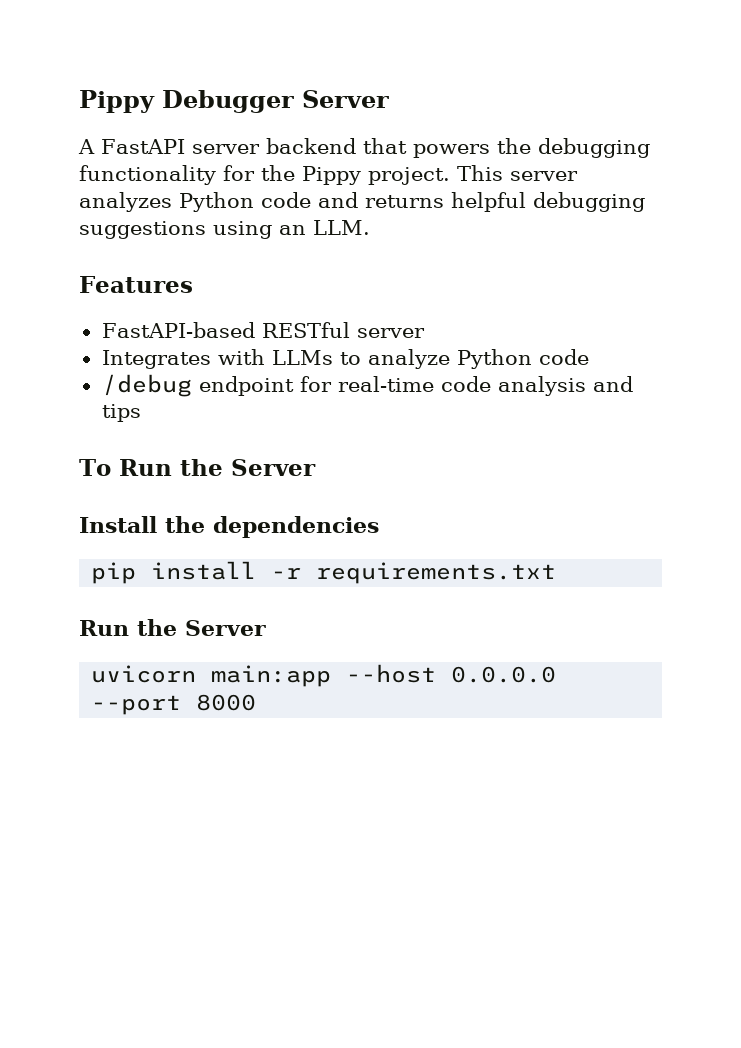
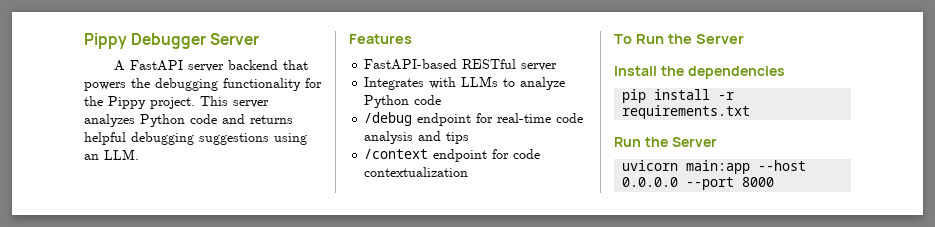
(141, 413) none -> [364,149,541,162] [364,167,469,177] // /context endpoint for code contextualization

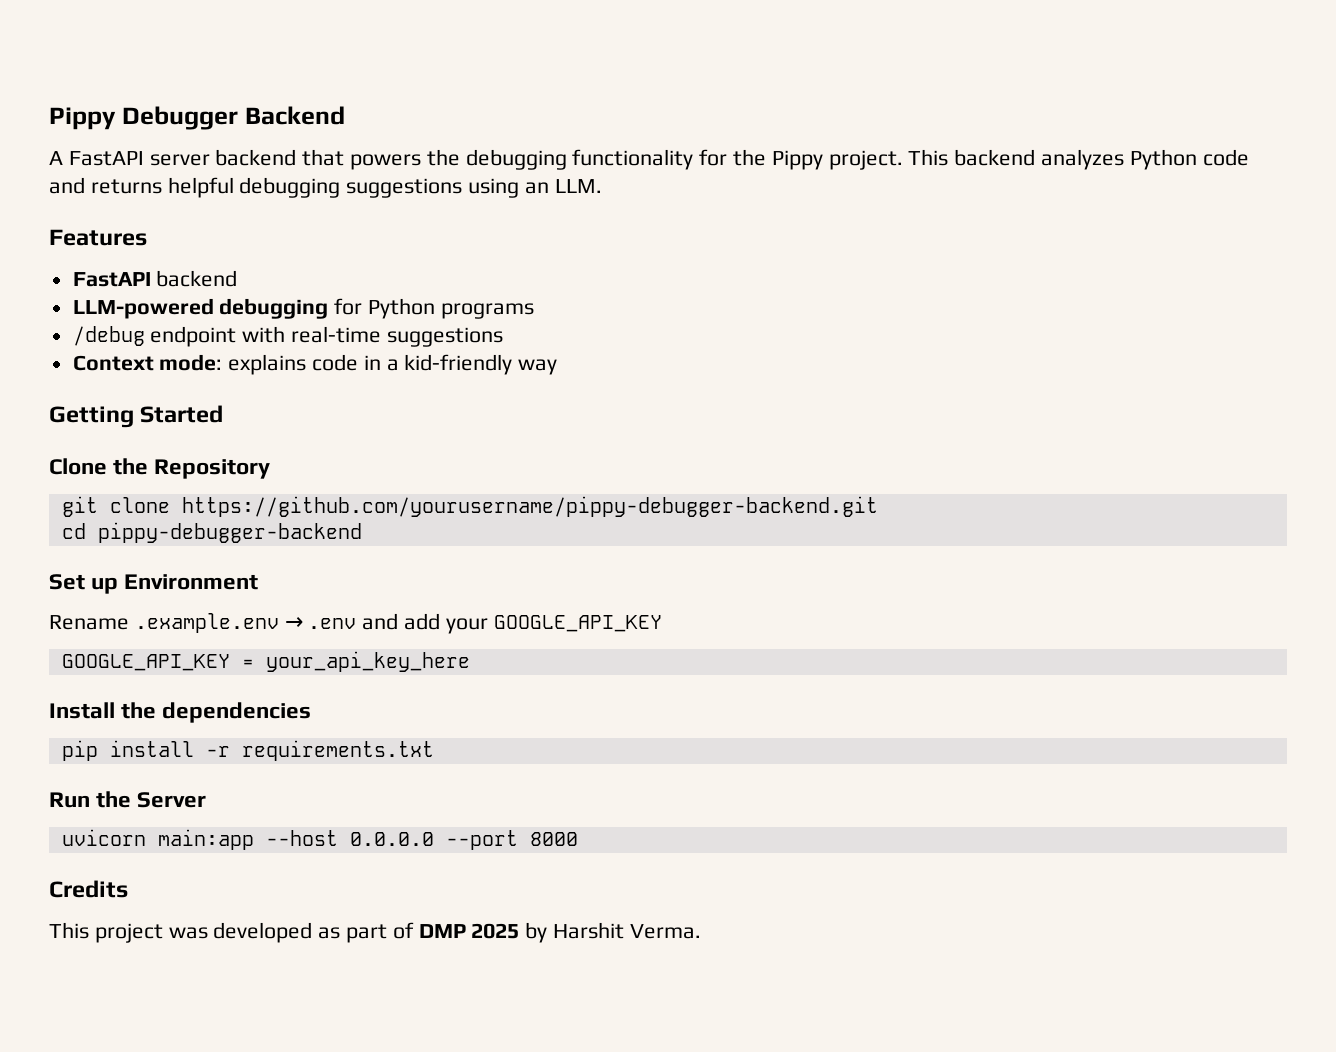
[210,33,260,45] Server -> [244,106,345,125] Backend
[233,100,269,108] server -> [954,149,1036,166] backend
[364,59,558,71] [364,76,566,90] [364,95,442,108] [364,112,584,126] [364,131,470,144] [364,149,541,162] [364,167,469,177] [614,34,744,44] FastAPI-based RESTful server // Integrates with LLMs to analyze Python code // /debug endpoint for real-time code analysis and tips // /context endpoint for code contextualization // To Run the Server -> [72,270,238,287] [72,298,534,319] [72,326,503,347] [72,354,558,375] [49,405,224,428] [49,458,271,479] [61,496,878,517] [61,522,362,543] [49,574,259,594] [49,613,662,634] [61,651,470,672] FastAPI backend // LLM-powered debugging for Python programs // /debug endpoint with real-time suggestions // Context mode: explains code in a kid-friendly way // Getting Started // Clone the Repository // git clone https://github.com/yourusername/pippy-debugger-backend.git // cd pippy-debugger-backend // Set up Environment // Rename .example.env → .env and add your GOOGLE_API_KEY // GOOGLE_API_KEY = your_api_key_here
(775, 182) none -> [49,880,128,898] [49,922,701,943] // Credits // This project was developed as part of DMP 2025 by Harshit Verma.

